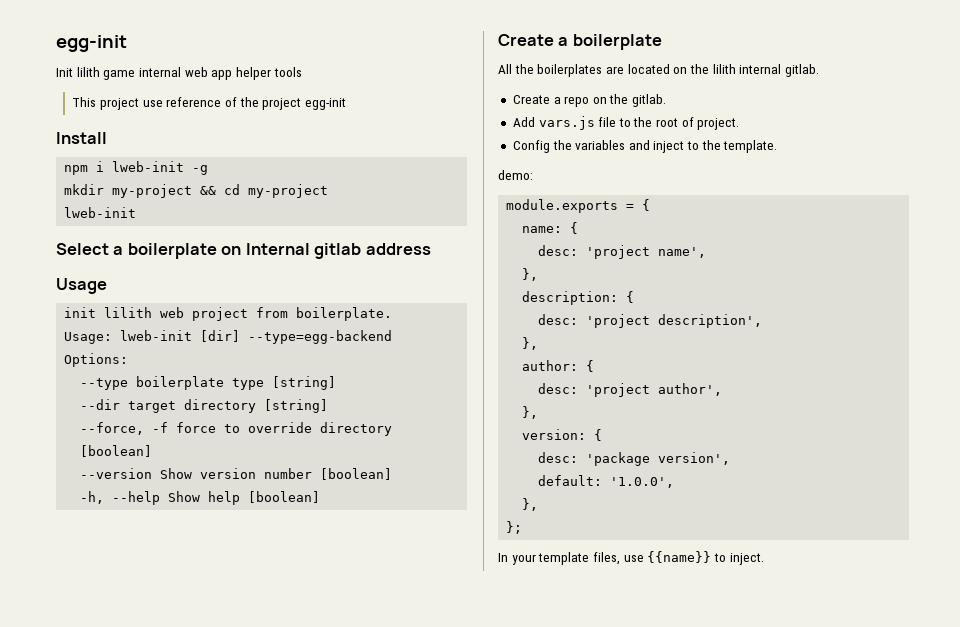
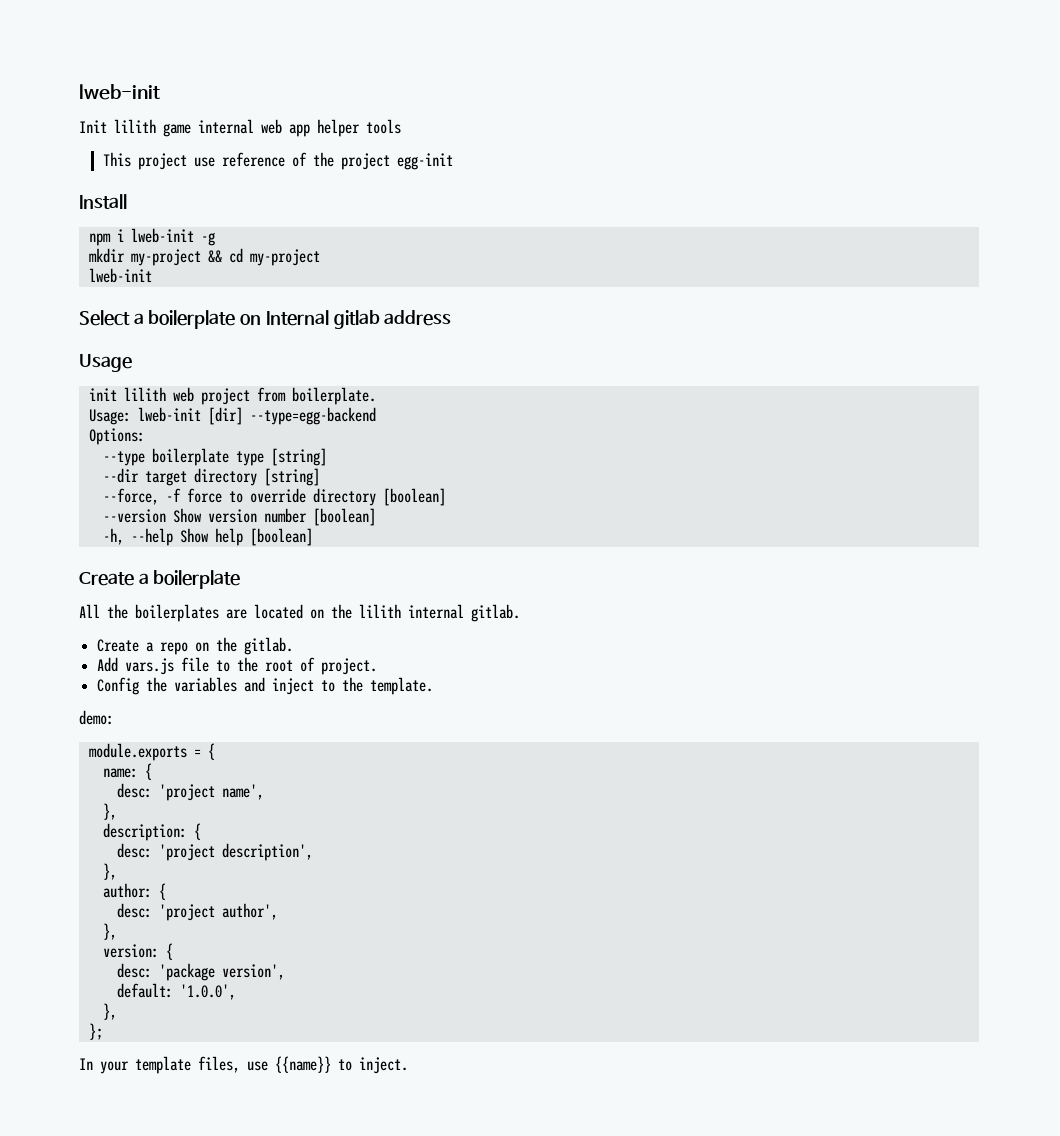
[56,35,127,52] egg-init -> [79,84,160,100] lweb-init

